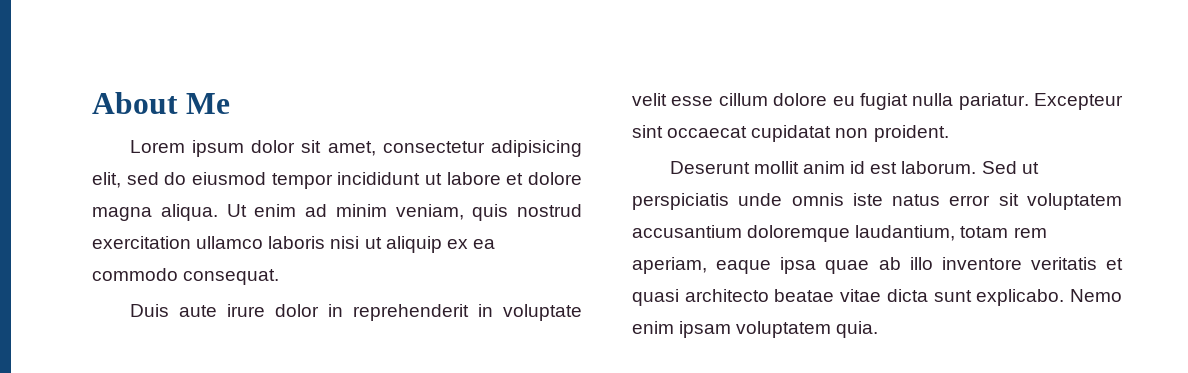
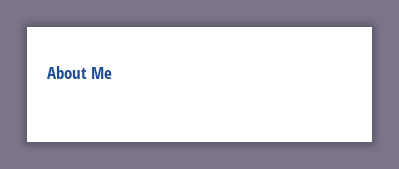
[129,140,582,157] [92,172,582,189] [92,204,582,221] [92,236,495,253] [92,268,280,285] [129,304,582,321] [632,93,1123,110] [632,125,949,142] [669,161,1039,174] [632,193,1122,210] [632,225,1047,242] [632,257,1123,274] [632,289,1122,306] [632,321,879,338] // Lorem ipsum dolor sit amet, consectetur adipisicing elit, sed do eiusmod tempor incididunt ut labore et dolore magna aliqua. Ut enim ad minim veniam, quis nostrud exercitation ullamco laboris nisi ut aliquip ex ea commodo consequat. // Duis aute irure dolor in reprehenderit in voluptate velit esse cillum dolore eu fugiat nulla pariatur. Excepteur sint occaecat cupidatat non proident. // Deserunt mollit anim id est laborum. Sed ut perspiciatis unde omnis iste natus error sit voluptatem accusantium doloremque laudantium, totam rem aperiam, eaque ipsa quae ab illo inventore veritatis et quasi architecto beatae vitae dicta sunt explicabo. Nemo enim ipsam voluptatem quia. -> (113, 73) none

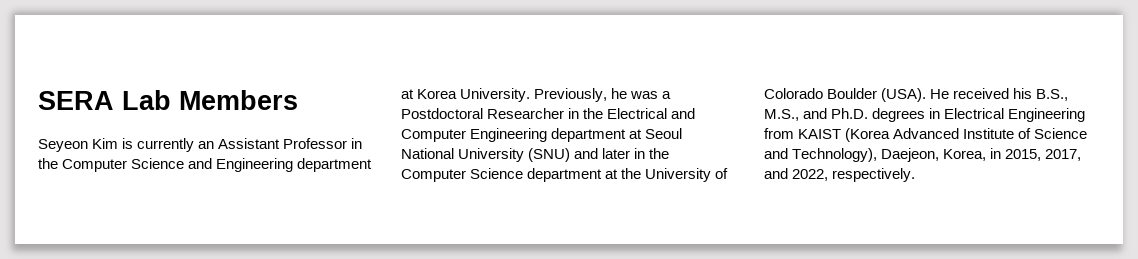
[47,66,113,79] About Me -> [38,90,298,110] [38,138,363,152] [38,158,373,172] [401,88,672,102] [401,108,696,119] [401,128,683,142] [401,148,670,162] [401,168,729,182] [764,88,1069,102] [764,108,1086,122] [764,128,1088,142] [764,148,1082,162] [764,168,916,182] SERA Lab Members // Seyeon Kim is currently an Assistant Professor in the Computer Science and Engineering department at Korea University. Previously, he was a Postdoctoral Researcher in the Electrical and Computer Engineering department at Seoul National University (SNU) and later in the Computer Science department at the University of Colorado Boulder (USA). He received his B.S., M.S., and Ph.D. degrees in Electrical Engineering from KAIST (Korea Advanced Institute of Science and Technology), Daejeon, Korea, in 2015, 2017, and 2022, respectively.

